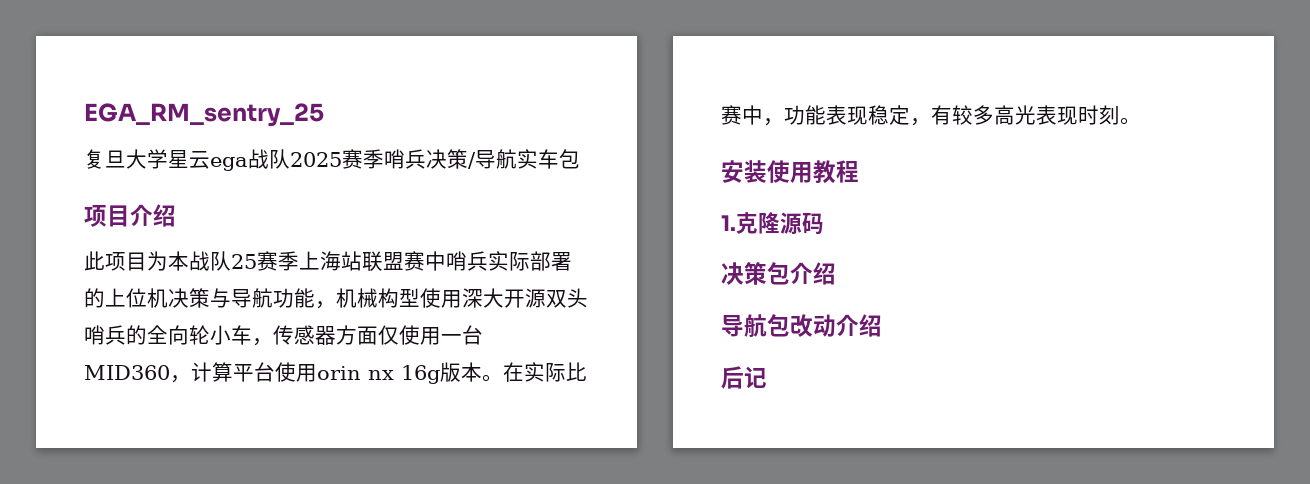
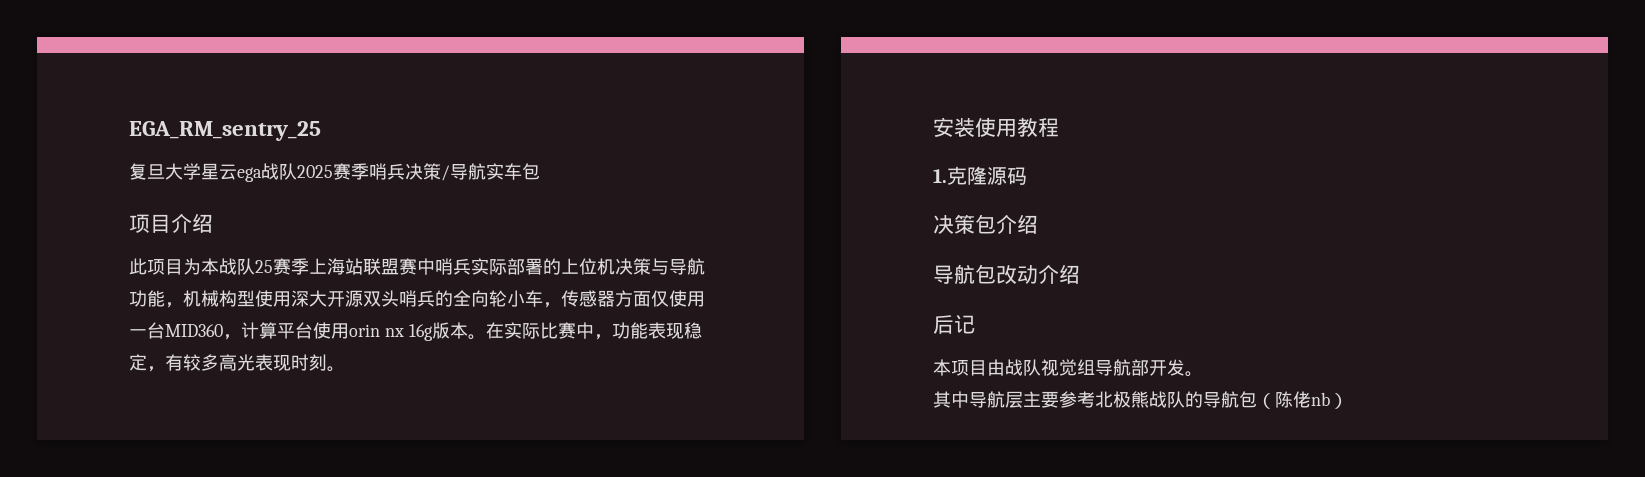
(767, 377) none -> [933,359,1203,377] [933,391,1348,409] // 本项目由战队视觉组导航部开发。 // 其中导航层主要参考北极熊战队的导航包（陈佬nb）

